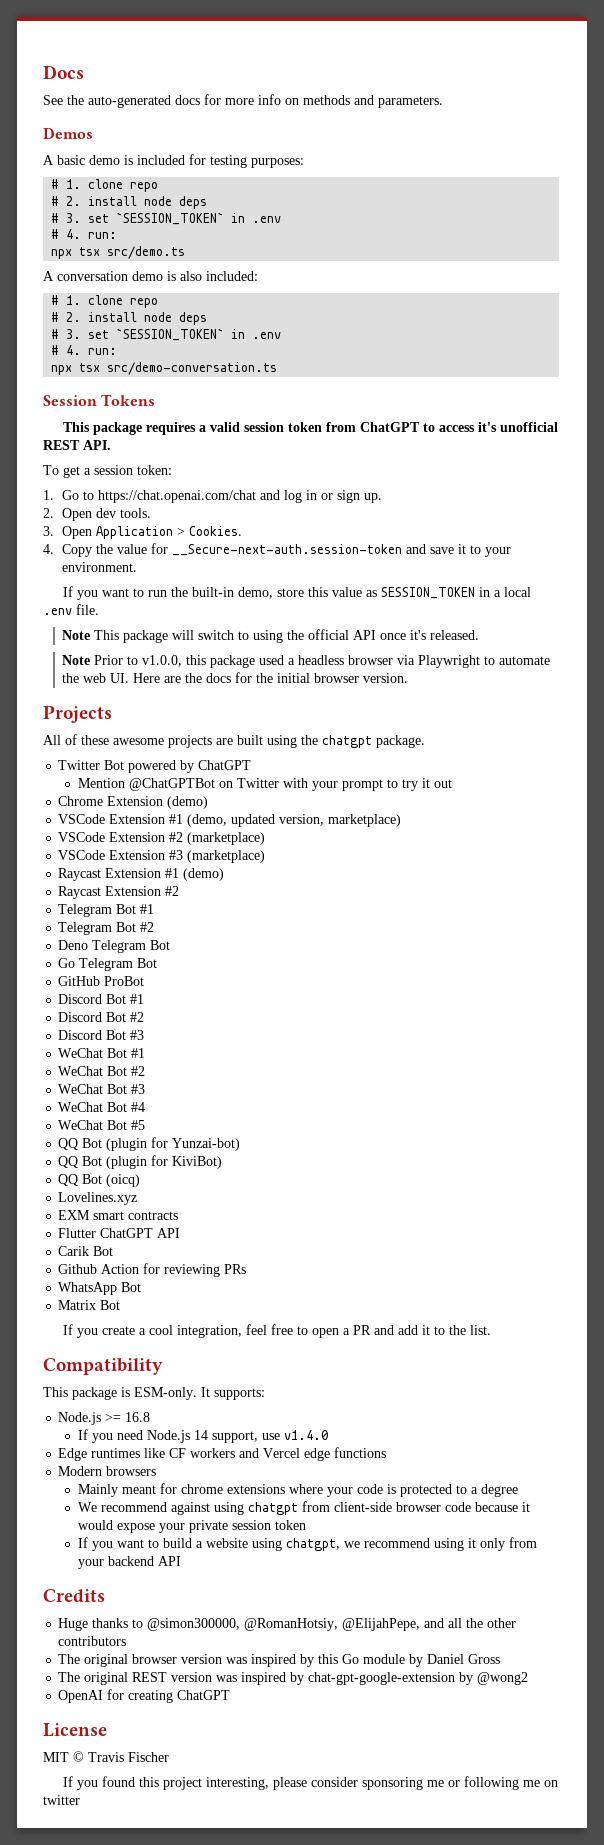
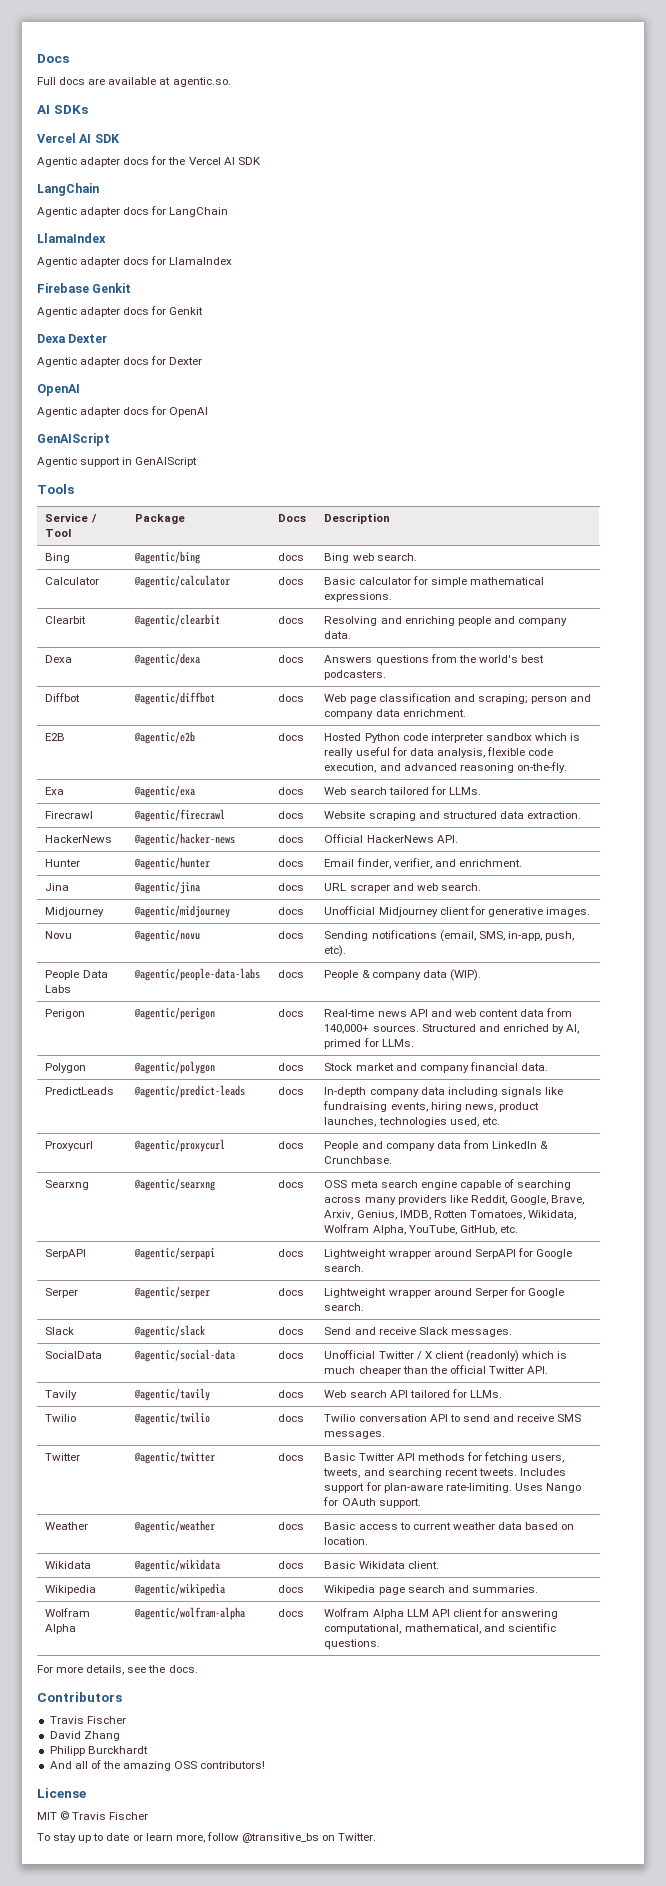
[43,94,443,108] [43,127,93,139] [43,154,304,168] [51,179,159,192] [51,196,208,209] [51,212,282,225] [51,229,118,239] [51,246,186,259] [43,271,258,281] [51,295,159,308] [51,312,208,325] [51,328,282,341] [51,345,118,355] [51,362,278,375] [43,394,156,406] [62,422,558,435] [43,440,111,450] [43,465,172,478] [43,490,383,503] [43,508,152,521] [43,526,243,539] [43,543,512,557] [62,562,138,572] [62,586,531,600] [43,604,99,615] [62,629,480,643] [62,655,551,668] [62,672,409,683] [43,705,112,723] [43,734,425,748] [58,760,252,773] [77,778,452,791] [58,796,209,809] [58,814,402,827] [58,832,266,845] [58,850,266,863] [58,868,225,881] [58,886,180,899] [58,904,155,917] [58,922,155,935] [58,940,171,953] [58,958,158,971] [58,976,145,986] [58,994,145,1004] [58,1012,145,1022] [58,1030,145,1040] [58,1048,146,1058] [58,1066,146,1076] [58,1084,146,1094] [58,1102,146,1112] [58,1120,146,1130] [58,1137,241,1151] [58,1155,223,1169] [58,1174,141,1187] [58,1192,138,1205] [58,1210,179,1220] [58,1228,181,1238] [58,1246,114,1256] [58,1263,247,1277] [58,1282,142,1295] [58,1300,121,1310] [62,1324,491,1338] [43,1358,163,1375] [43,1387,265,1400] [58,1412,151,1425] [77,1429,328,1443] [58,1447,387,1461] [58,1466,157,1476] [77,1483,518,1497] [77,1501,530,1515] [77,1520,306,1533] [77,1537,537,1551] [77,1556,181,1569] [43,1589,105,1603] [58,1618,517,1631] [58,1636,127,1646] [58,1654,501,1667] [58,1672,529,1685] [58,1689,231,1703] See the auto-generated docs for more info on methods and parameters. // Demos // A basic demo is included for testing purposes: // # 1. clone repo // # 2. install node deps // # 3. set `SESSION_TOKEN` in .env // # 4. run: // npx tsx src/demo.ts // A conversation demo is also included: // # 1. clone repo // # 2. install node deps // # 3. set `SESSION_TOKEN` in .env // # 4. run: // npx tsx src/demo-conversation.ts // Session Tokens // This package requires a valid session token from ChatGPT to access it's unofficial REST API. // To get a session token: // 1. Go to https://chat.openai.com/chat and log in or sign up. // 2. Open dev tools. // 3. Open Application > Cookies. // 4. Copy the value for __Secure-next-auth.session-token and save it to your environment. // If you want to run the built-in demo, store this value as SESSION_TOKEN in a local .env file. // Note This package will switch to using the official API once it's released. // Note Prior to v1.0.0, this package used a headless browser via Playwright to automate the web UI. Here are the docs for the initial browser version. // Projects // All of these awesome projects are built using the chatgpt package. // Twitter Bot powered by ChatGPT // Mention @ChatGPTBot on Twitter with your prompt to try it out // Chrome Extension (demo) // VSCode Extension #1 (demo, updated version, marketplace) // VSCode Extension #2 (marketplace) // VSCode Extension #3 (marketplace) // Raycast Extension #1 (demo) // Raycast Extension #2 // Telegram Bot #1 // Telegram Bot #2 // Deno Telegram Bot // Go Telegram Bot // GitHub ProBot // Discord Bot #1 // Discord Bot #2 // Discord Bot #3 // WeChat Bot #1 // WeChat Bot #2 // WeChat Bot #3 // WeChat Bot #4 // WeChat Bot #5 // QQ Bot (plugin for Yunzai-bot) // QQ Bot (plugin for KiviBot) // QQ Bot (oicq) // Lovelines.xyz // EXM smart contracts // Flutter ChatGPT API // Carik Bot // Github Action for reviewing PRs // WhatsApp Bot // Matrix Bot // If you create a cool integration, feel free to open a PR and add it to the list. // Compatibility // This package is ESM-only. It supports: // Node.js >= 16.8 // If you need Node.js 14 support, use v1.4.0 // Edge runtimes like CF workers and Vercel edge functions // Modern browsers // Mainly meant for chrome extensions where your code is protected to a degree // We recommend against using chatgpt from client-side browser code because it would expose your private session token // If you want to build a website using chatgpt, we recommend using it only from your backend API // Credits // Huge thanks to @simon300000, @RomanHotsiy, @ElijahPepe, and all the other contributors // The original browser version was inspired by this Go module by Daniel Gross // The original REST version was inspired by chat-gpt-google-extension by @wong2 // OpenAI for creating ChatGPT -> [37,77,231,87] [37,105,88,114] [37,133,120,143] [37,156,261,167] [37,183,99,196] [37,206,229,217] [37,233,106,243] [37,256,233,267] [37,283,132,293] [37,306,204,317] [37,334,108,343] [37,356,203,367] [37,384,80,396] [37,406,209,417] [37,433,110,446] [37,457,198,467] [37,484,74,494] [45,513,97,523] [45,529,72,537] [135,514,186,524] [278,514,307,522] [324,513,391,524] [45,553,71,563] [134,551,201,564] [278,553,305,561] [324,553,417,563] [45,577,100,585] [134,575,231,588] [278,577,305,585] [324,576,544,587] [324,592,393,602] [45,616,87,624] [134,614,221,627] [278,616,305,624] [324,616,567,626] [324,631,352,639] [45,655,73,663] [134,653,201,666] [278,655,305,663] [324,654,544,665] [324,670,387,680] [45,693,81,702] [134,692,216,705] [278,694,305,702] [324,693,592,704] [324,709,466,719] [45,733,66,741] [134,731,196,744] [278,733,305,741] [324,733,581,743] [324,747,554,758] [324,762,567,773] [45,787,65,795] [134,785,196,798] [278,787,305,795] [324,786,481,795] [45,811,94,819] [134,809,226,822] [278,811,305,819] [324,811,581,821] [45,835,113,843] [134,833,236,846] [278,835,305,843] [324,834,458,843] [45,859,81,867] [134,857,211,870] [278,859,305,867] [324,858,522,869] [45,883,70,891] [134,881,201,894] [278,883,305,891] [324,883,481,893] [45,907,105,917] [134,905,231,918] [278,907,305,915] [324,906,590,917] [45,931,73,939] [134,929,201,942] [278,931,305,939] [324,930,574,942] [324,945,347,957] [45,970,108,980] [45,985,72,993] [134,968,261,981] [278,970,305,978] [324,969,481,981] [45,1009,86,1019] [134,1007,216,1020] [278,1009,305,1017] [324,1008,573,1017] [324,1024,580,1034] [324,1038,414,1049] [45,1063,87,1073] [134,1061,216,1074] [278,1063,305,1071] [324,1062,548,1073] [45,1087,115,1095] [134,1085,246,1098] [278,1087,305,1095] [324,1087,563,1097] [323,1101,539,1112] [324,1117,500,1127] [45,1141,94,1151] [134,1139,226,1152] [278,1141,305,1149] [324,1140,549,1151] [324,1156,393,1164] [45,1180,90,1190] [134,1178,216,1191] [278,1180,305,1188] [324,1179,572,1190] [324,1195,585,1205] [324,1210,576,1220] [324,1224,518,1235] [45,1249,87,1259] [134,1247,216,1260] [278,1249,305,1257] [324,1248,572,1259] [324,1264,365,1272] [45,1288,79,1298] [134,1286,211,1299] [278,1288,305,1296] [324,1287,564,1298] [324,1303,365,1311] [45,1327,75,1335] [134,1325,206,1338] [278,1327,305,1335] [324,1327,512,1337] [45,1351,103,1359] [134,1349,236,1362] [278,1351,305,1359] [324,1350,568,1362] [324,1365,549,1376] [45,1390,78,1400] [134,1388,211,1401] [278,1390,305,1398] [324,1389,502,1398] [45,1414,77,1422] [134,1412,211,1425] [278,1414,305,1422] [324,1414,582,1422] [324,1431,386,1439] [45,1453,81,1461] [134,1451,216,1464] [278,1453,305,1461] [324,1452,565,1463] [323,1468,566,1478] [324,1482,581,1493] [323,1497,421,1508] [45,1522,89,1530] [134,1520,216,1533] [278,1522,305,1530] [324,1522,575,1530] [324,1537,369,1545] [45,1561,92,1569] [134,1559,221,1572] [278,1561,305,1569] [324,1561,439,1569] [45,1585,97,1595] [134,1583,226,1596] [278,1585,305,1593] [324,1585,538,1595] [45,1608,91,1617] [45,1624,77,1634] [134,1607,246,1620] [278,1609,305,1617] [324,1608,559,1619] [324,1623,556,1634] [324,1639,381,1649] [37,1665,198,1675] [37,1692,122,1702] [49,1716,126,1724] [49,1731,120,1741] [49,1746,148,1756] [49,1760,266,1771] Full docs are available at agentic.so. // AI SDKs // Vercel AI SDK // Agentic adapter docs for the Vercel AI SDK // LangChain // Agentic adapter docs for LangChain // LlamaIndex // Agentic adapter docs for LlamaIndex // Firebase Genkit // Agentic adapter docs for Genkit // Dexa Dexter // Agentic adapter docs for Dexter // OpenAI // Agentic adapter docs for OpenAI // GenAIScript // Agentic support in GenAIScript // Tools // Service / Tool | Package | Docs | Description // Bing | @agentic/bing | docs | Bing web search. // Calculator | @agentic/calculator | docs | Basic calculator for simple mathematical expressions. // Clearbit | @agentic/clearbit | docs | Resolving and enriching people and company data. // Dexa | @agentic/dexa | docs | Answers questions from the world's best podcasters. // Diffbot | @agentic/diffbot | docs | Web page classification and scraping; person and company data enrichment. // E2B | @agentic/e2b | docs | Hosted Python code interpreter sandbox which is really useful for data analysis, flexible code execution, and advanced reasoning on-the-fly. // Exa | @agentic/exa | docs | Web search tailored for LLMs. // Firecrawl | @agentic/firecrawl | docs | Website scraping and structured data extraction. // HackerNews | @agentic/hacker-news | docs | Official HackerNews API. // Hunter | @agentic/hunter | docs | Email finder, verifier, and enrichment. // Jina | @agentic/jina | docs | URL scraper and web search. // Midjourney | @agentic/midjourney | docs | Unofficial Midjourney client for generative images. // Novu | @agentic/novu | docs | Sending notifications (email, SMS, in-app, push, etc). // People Data Labs | @agentic/people-data-labs | docs | People & company data (WIP). // Perigon | @agentic/perigon | docs | Real-time news API and web content data from 140,000+ sources. Structured and enriched by AI, primed for LLMs. // Polygon | @agentic/polygon | docs | Stock market and company financial data. // PredictLeads | @agentic/predict-leads | docs | In-depth company data including signals like fundraising events, hiring news, product launches, technologies used, etc. // Proxycurl | @agentic/proxycurl | docs | People and company data from LinkedIn & Crunchbase. // Searxng | @agentic/searxng | docs | OSS meta search engine capable of searching across many providers like Reddit, Google, Brave, Arxiv, Genius, IMDB, Rotten Tomatoes, Wikidata, Wolfram Alpha, YouTube, GitHub, etc. // SerpAPI | @agentic/serpapi | docs | Lightweight wrapper around SerpAPI for Google search. // Serper | @agentic/serper | docs | Lightweight wrapper around Serper for Google search. // Slack | @agentic/slack | docs | Send and receive Slack messages. // SocialData | @agentic/social-data | docs | Unofficial Twitter / X client (readonly) which is much cheaper than the official Twitter API. // Tavily | @agentic/tavily | docs | Web search API tailored for LLMs. // Twilio | @agentic/twilio | docs | Twilio conversation API to send and receive SMS messages. // Twitter | @agentic/twitter | docs | Basic Twitter API methods for fetching users, tweets, and searching recent tweets. Includes support for plan-aware rate-limiting. Uses Nango for OAuth support. // Weather | @agentic/weather | docs | Basic access to current weather data based on location. // Wikidata | @agentic/wikidata | docs | Basic Wikidata client. // Wikipedia | @agentic/wikipedia | docs | Wikipedia page search and summaries. // Wolfram Alpha | @agentic/wolfram-alpha | docs | Wolfram Alpha LLM API client for answering computational, mathematical, and scientific questions. // For more details, see the docs. // Contributors // Travis Fischer // David Zhang // Philipp Burckhardt // And all of the amazing OSS contributors!
[62,1776,558,1790] [43,1795,80,1805] If you found this project interesting, please consider sponsoring me or following me on twitter -> [37,1832,377,1843] To stay up to date or learn more, follow @transitive_bs on Twitter.

